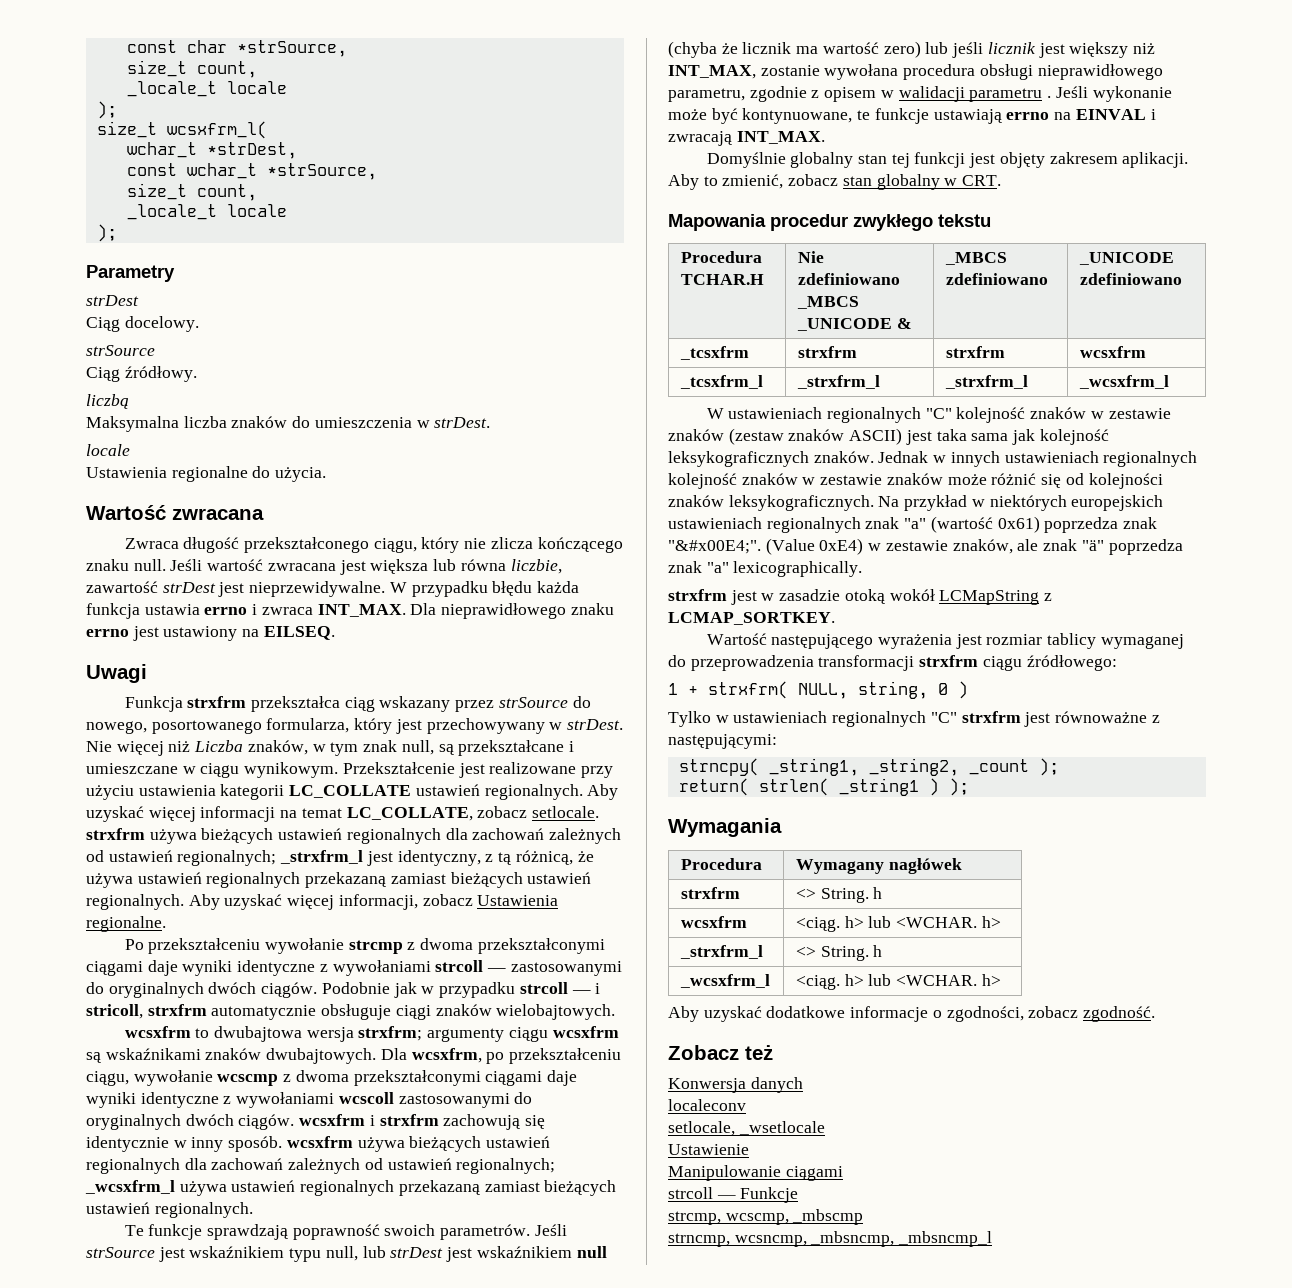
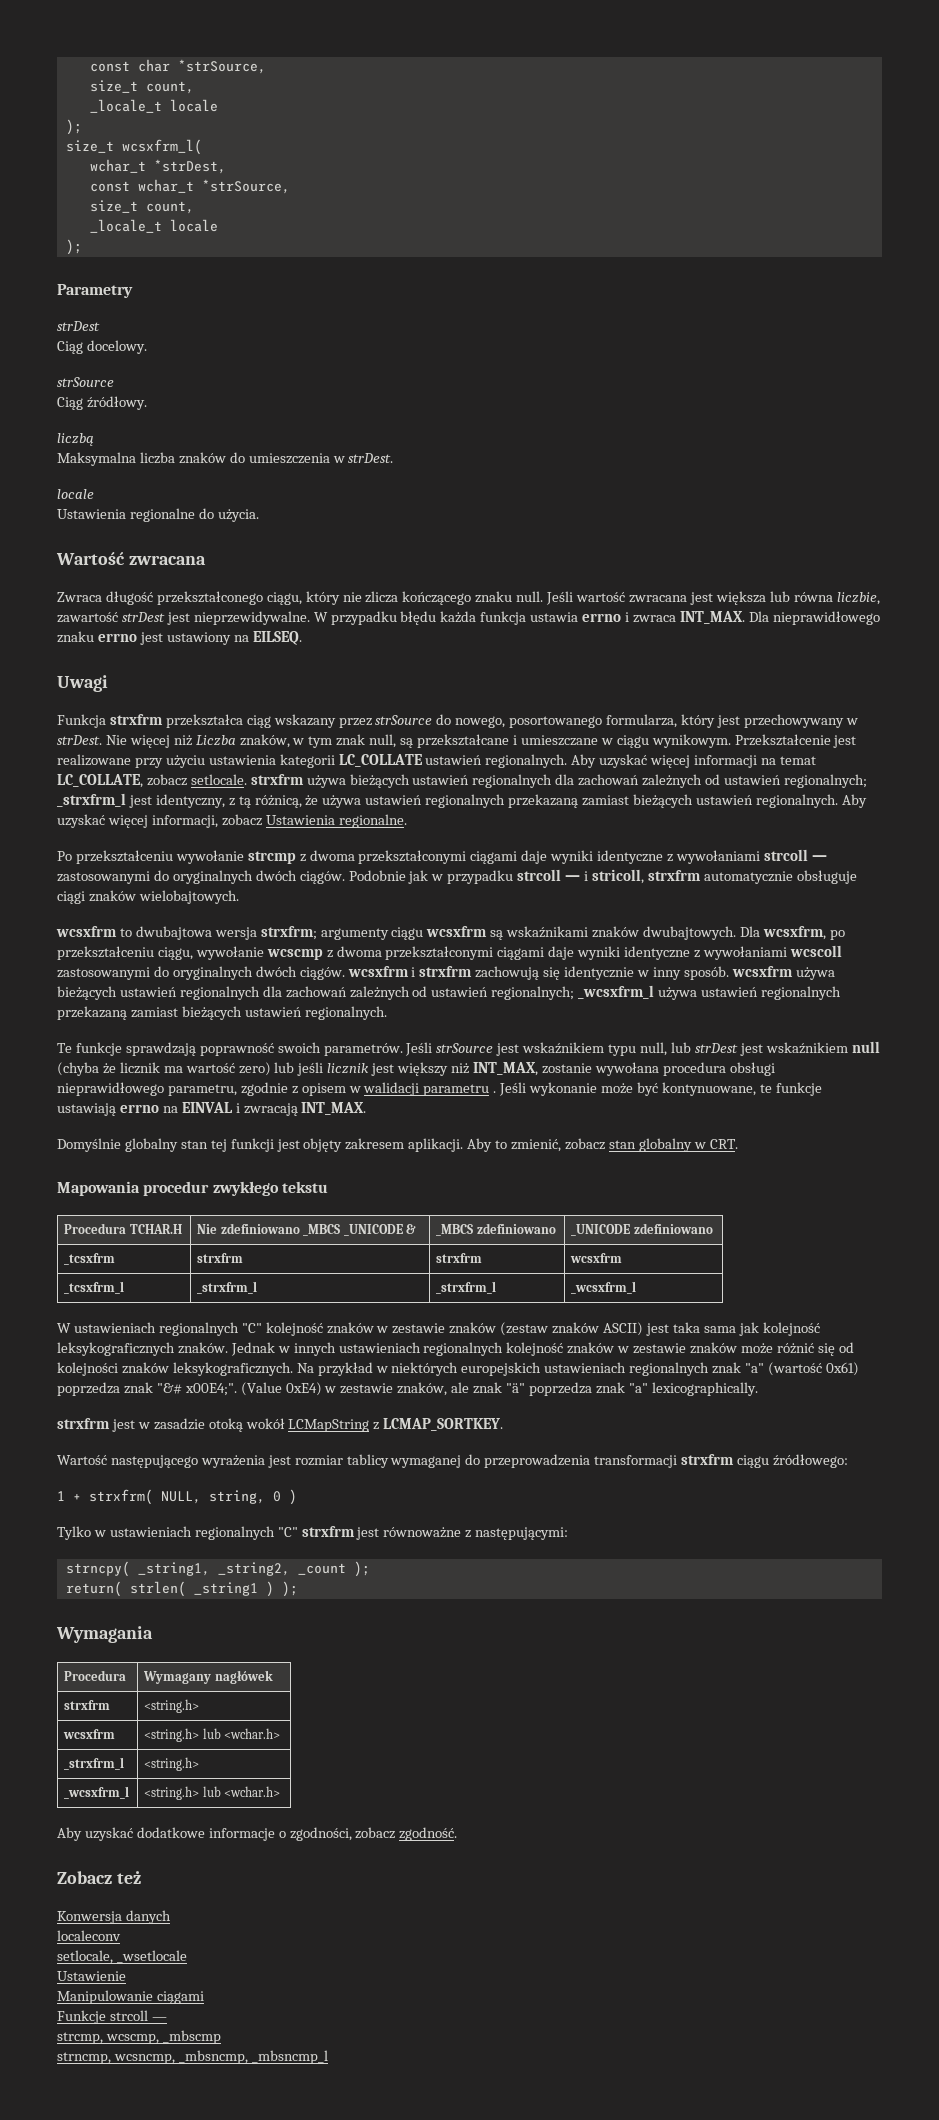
[668,540,761,554] "&#x00E4;". -> [156,1383,237,1396] "&# x00E4;".
[795,887,883,903] [680,916,747,928] [795,916,1001,932] [679,945,763,959] [795,945,883,961] [679,974,770,988] [795,974,1001,990] <> String. h // wcsxfrm | <ciąg. h> lub <WCHAR. h> // _strxfrm_l | <> String. h // _wcsxfrm_l | <ciąg. h> lub <WCHAR. h> -> [144,1699,200,1713] [63,1729,116,1739] [144,1728,281,1742] [64,1757,125,1770] [144,1757,200,1771] [64,1786,130,1799] [144,1786,281,1800] <string.h> // wcsxfrm | <string.h> lub <wchar.h> // _strxfrm_l | <string.h> // _wcsxfrm_l | <string.h> lub <wchar.h>
[668,1187,799,1203] strcoll — Funkcje -> [57,2010,167,2024] Funkcje strcoll —

